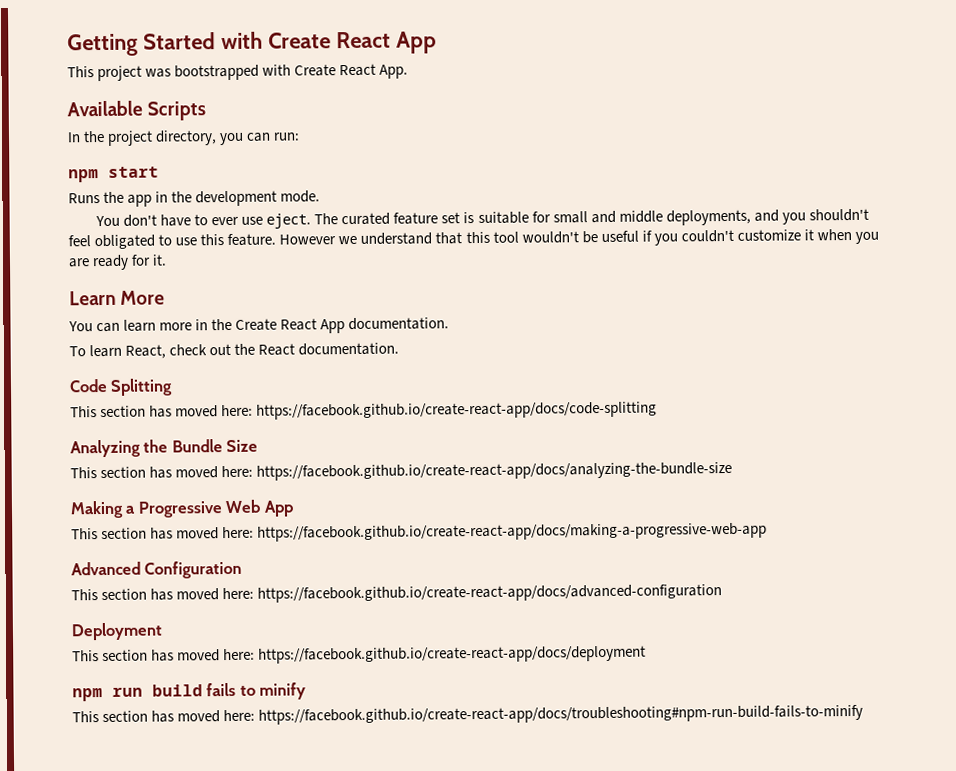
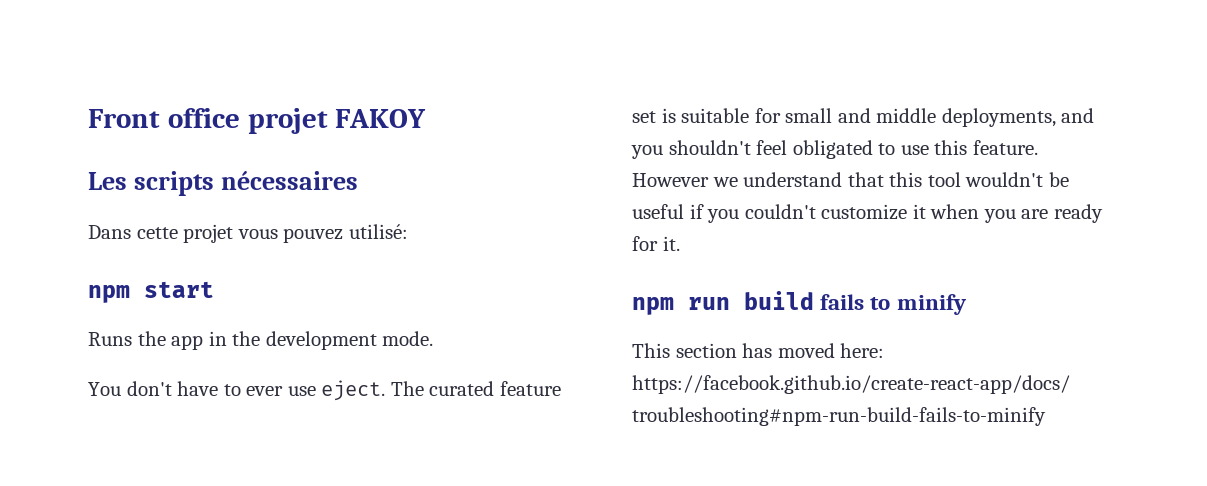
[67,31,437,57] [67,63,409,82] [67,100,207,121] [67,130,301,146] Getting Started with Create React App // This project was bootstrapped with Create React App. // Available Scripts // In the project directory, you can run: -> [88,108,427,134] [88,171,358,196] [88,224,408,243] Front office projet FAKOY // Les scripts nécessaires // Dans cette projet vous pouvez utilisé:
[69,290,166,306] [68,317,450,334] [69,342,400,359] [69,378,174,396] [70,401,658,420] [70,439,259,458] [70,461,733,481] [70,499,294,519] [71,522,768,542] [71,560,243,579] [71,584,723,603] [71,622,163,641] [72,645,647,664] // Learn More // You can learn more in the Create React App documentation. // To learn React, check out the React documentation. // Code Splitting // This section has moved here: https://facebook.github.io/create-react-app/docs/code-splitting // Analyzing the Bundle Size // This section has moved here: https://facebook.github.io/create-react-app/docs/analyzing-the-bundle-size // Making a Progressive Web App // This section has moved here: https://facebook.github.io/create-react-app/docs/making-a-progressive-web-app // Advanced Configuration // This section has moved here: https://facebook.github.io/create-react-app/docs/advanced-configuration // Deployment // This section has moved here: https://facebook.github.io/create-react-app/docs/deployment -> (680, 243) none

